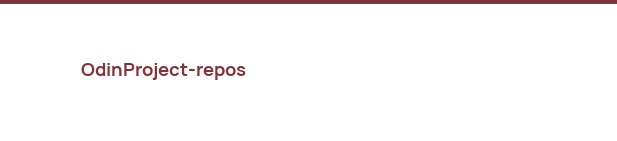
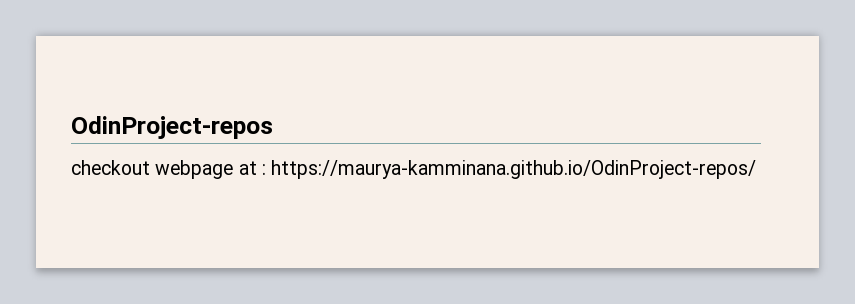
(246, 71) none -> [71,160,757,179] // checkout webpage at : https://maurya-kamminana.github.io/OdinProject-repos/

